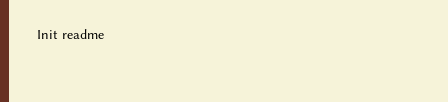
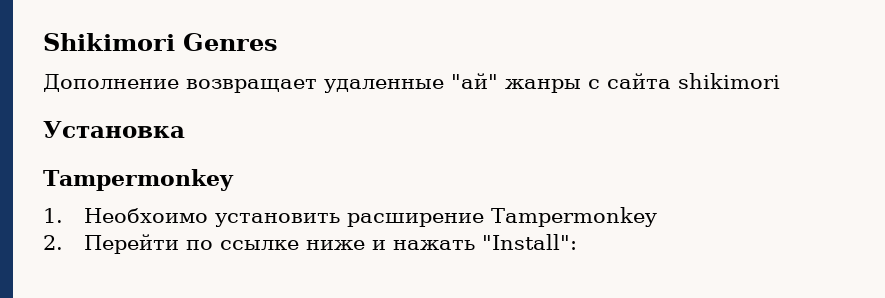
[37,29,104,39] Init readme -> [43,33,278,51] [43,73,780,93] [43,121,185,138] [43,169,234,191] [43,207,657,227] [43,234,577,254] Shikimori Genres // Дополнение возвращает удаленные "ай" жанры с сайта shikimori // Установка // Tampermonkey // 1. Необхоимо установить расширение Tampermonkey // 2. Перейти по ссылке ниже и нажать "Install":

